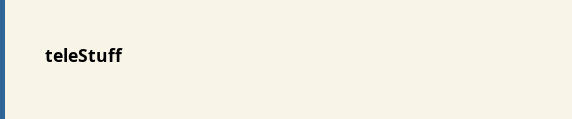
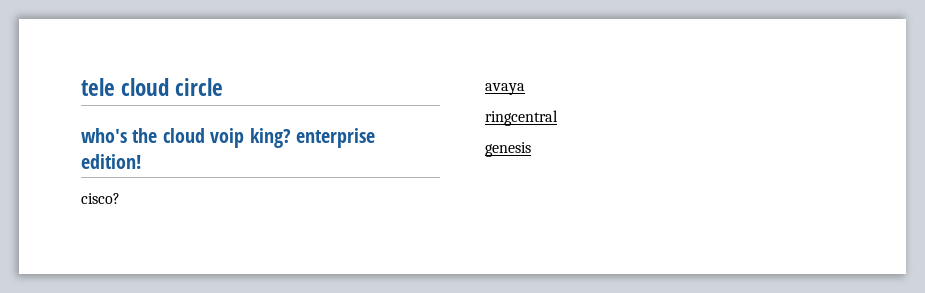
[45,48,123,62] teleStuff -> [81,78,224,96] [81,128,375,148] [81,154,141,169] [81,193,120,204] [485,83,525,95] [485,110,558,126] [485,142,531,157] tele cloud circle // who's the cloud voip king? enterprise edition! // cisco? // avaya // ringcentral // genesis

